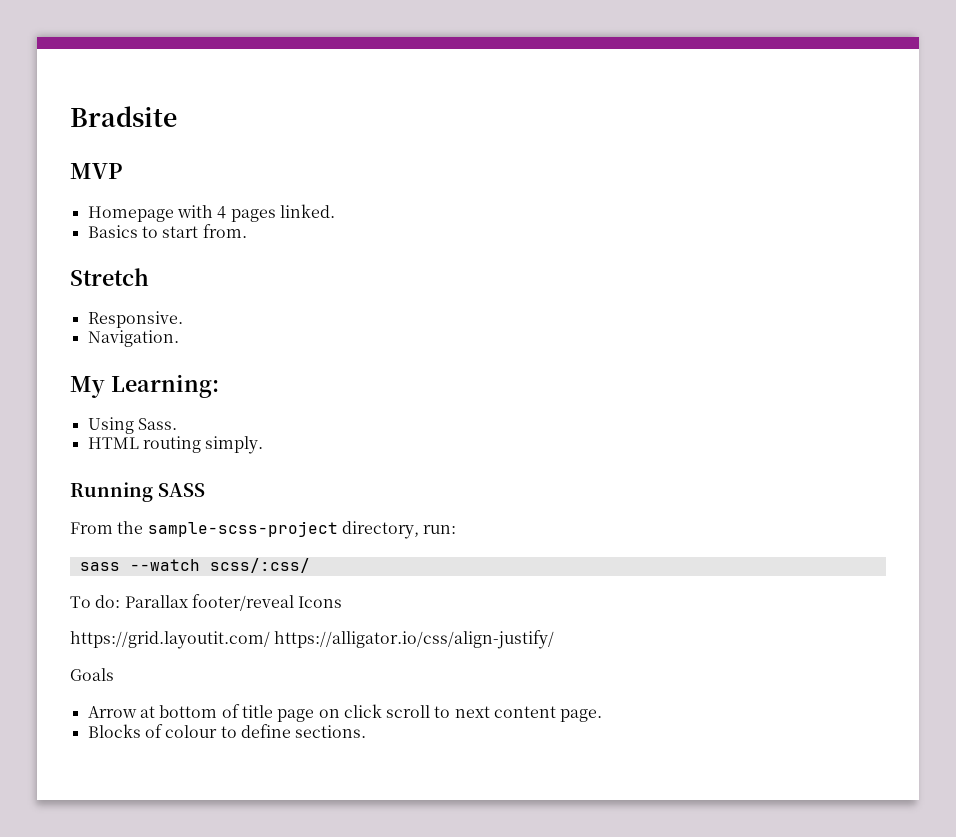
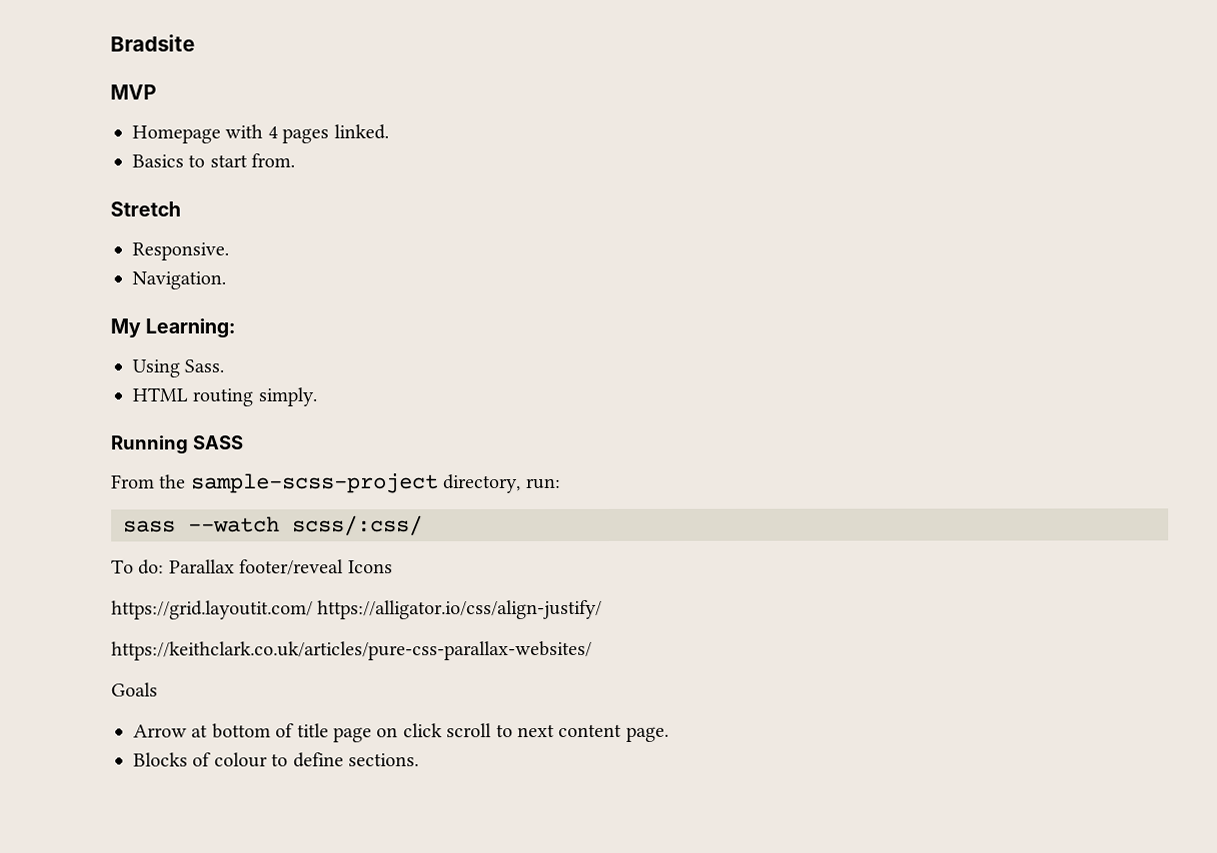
(555, 639) none -> [111,641,592,661] // https://keithclark.co.uk/articles/pure-css-parallax-websites/

